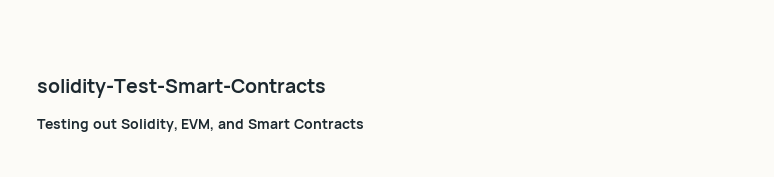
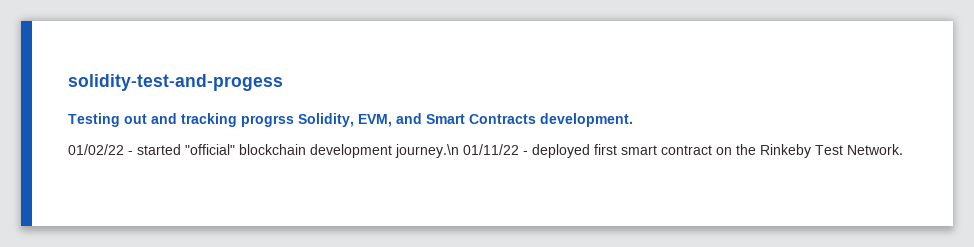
[37,79,326,98] solidity-Test-Smart-Contracts -> [68,74,283,91] solidity-test-and-progess
(117, 124) none -> [151,113,294,127] and tracking progrss
(364, 124) none -> [540,113,633,127] [68,144,903,158] development. // 01/02/22 - started "official" blockchain development journey.\n 01/11/22 - deployed first smart contract on the Rinkeby Test Network.

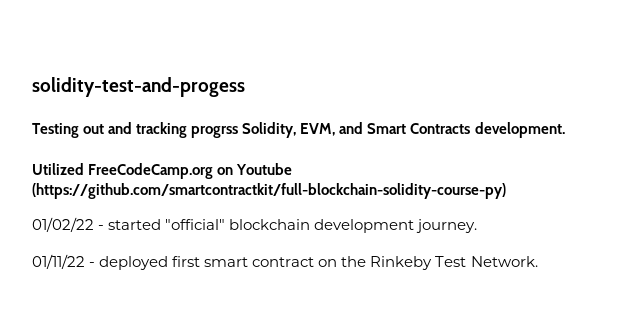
(633, 120) none -> [32,163,293,179] [32,183,506,199] // Utilized FreeCodeCamp.org on Youtube (https://github.com/smartcontractkit/full-blockchain-solidity-course-py)
[395,144,459,158] journey.\n -> [416,219,478,233] journey. //

